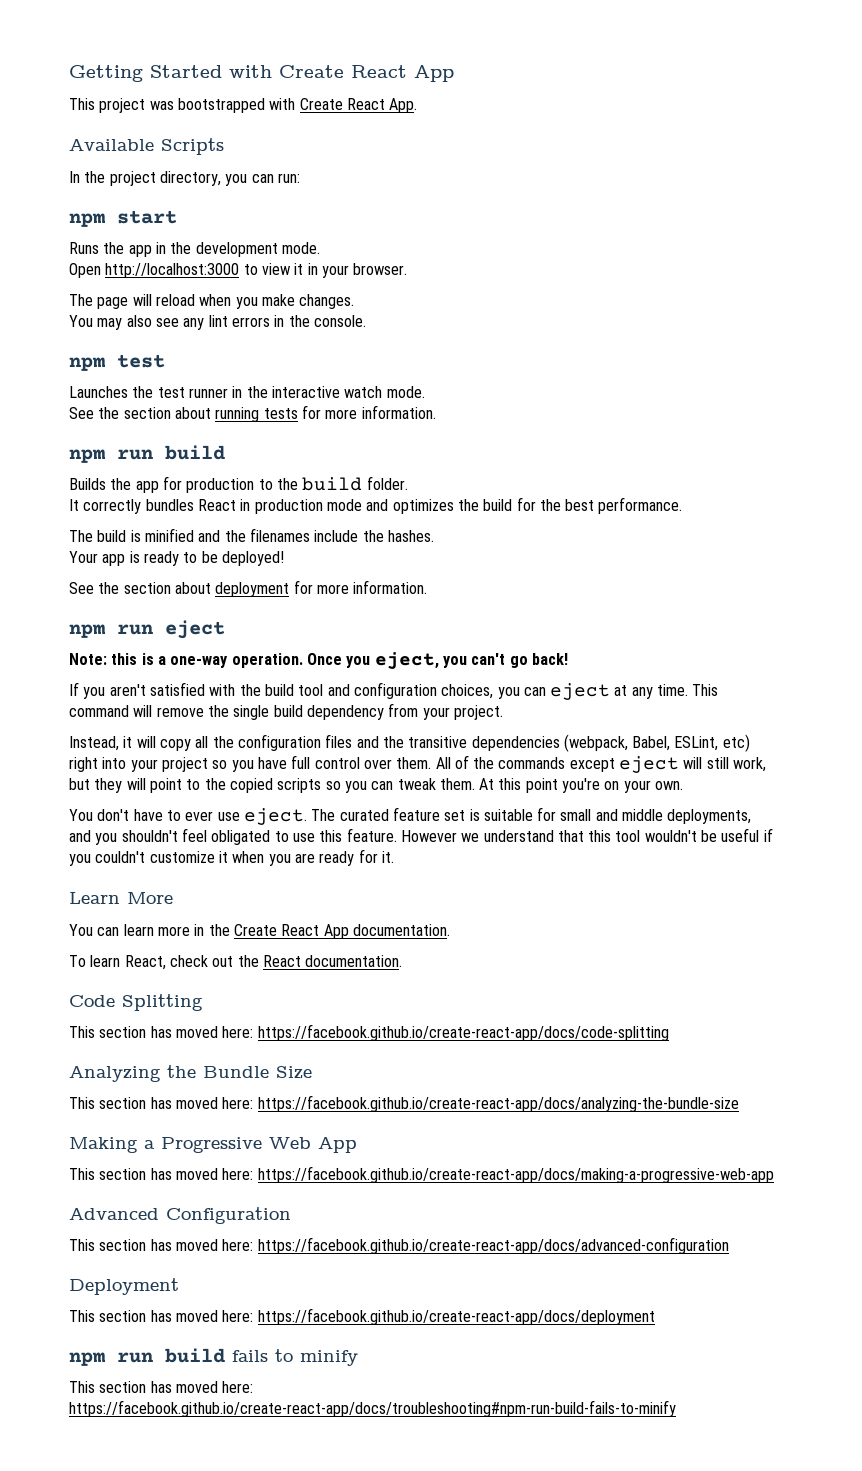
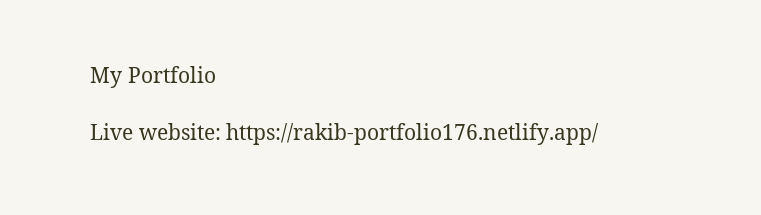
[69,65,454,82] [69,98,418,113] [69,138,224,155] [69,171,300,186] [69,210,177,227] [69,242,320,257] [69,263,408,278] [69,294,355,309] [69,315,366,330] [69,354,165,371] [69,386,425,398] [69,405,436,422] [69,445,225,463] [69,476,408,493] [69,497,683,514] [69,528,434,542] [69,551,284,566] [69,580,428,597] [69,620,225,639] [69,652,568,669] [69,682,719,700] [69,703,503,720] [69,734,750,752] [69,755,767,773] [69,778,684,793] [69,807,752,825] [69,828,773,845] [69,849,394,866] [69,892,173,904] [69,924,450,939] [69,955,403,970] [69,994,203,1011] [69,1024,669,1041] [69,1065,312,1082] [69,1095,739,1112] [69,1137,357,1153] [69,1166,774,1183] [69,1207,291,1224] [69,1237,729,1254] [69,1278,179,1295] [69,1308,655,1325] [69,1348,358,1366] [69,1381,254,1393] [69,1400,676,1417] Getting Started with Create React App // This project was bootstrapped with Create React App. // Available Scripts // In the project directory, you can run: // npm start // Runs the app in the development mode. // Open http://localhost:3000 to view it in your browser. // The page will reload when you make changes. // You may also see any lint errors in the console. // npm test // Launches the test runner in the interactive watch mode. // See the section about running tests for more information. // npm run build // Builds the app for production to the build folder. // It correctly bundles React in production mode and optimizes the build for the best performance. // The build is minified and the filenames include the hashes. // Your app is ready to be deployed! // See the section about deployment for more information. // npm run eject // Note: this is a one-way operation. Once you eject, you can't go back! // If you aren't satisfied with the build tool and configuration choices, you can eject at any time. This command will remove the single build dependency from your project. // Instead, it will copy all the configuration files and the transitive dependencies (webpack, Babel, ESLint, etc) right into your project so you have full control over them. All of the commands except eject will still work, but they will point to the copied scripts so you can tweak them. At this point you're on your own. // You don't have to ever use eject. The curated feature set is suitable for small and middle deployments, and you shouldn't feel obligated to use this feature. However we understand that this tool wouldn't be useful if you couldn't customize it when you are ready for it. // Learn More // You can learn more in the Create React App documentation. // To learn React, check out the React documentation. // Code Splitting // This section has moved here: https://facebook.github.io/create-react-app/docs/code-splitting // Analyzing the Bundle Size // This section has moved here: https://facebook.github.io/create-react-app/docs/analyzing-the-bundle-size // Making a Progressive Web App // This section has moved here: https://facebook.github.io/create-react-app/docs/making-a-progressive-web-app // Advanced Configuration // This section has moved here: https://facebook.github.io/create-react-app/docs/advanced-configuration // Deployment // This section has moved here: https://facebook.github.io/create-react-app/docs/deployment // npm run build fails to minify // This section has moved here: https://facebook.github.io/create-react-app/docs/troubleshooting#npm-run-build-fails-to-minify -> [90,66,216,88] [90,123,600,145] My Portfolio // Live website: https://rakib-portfolio176.netlify.app/

